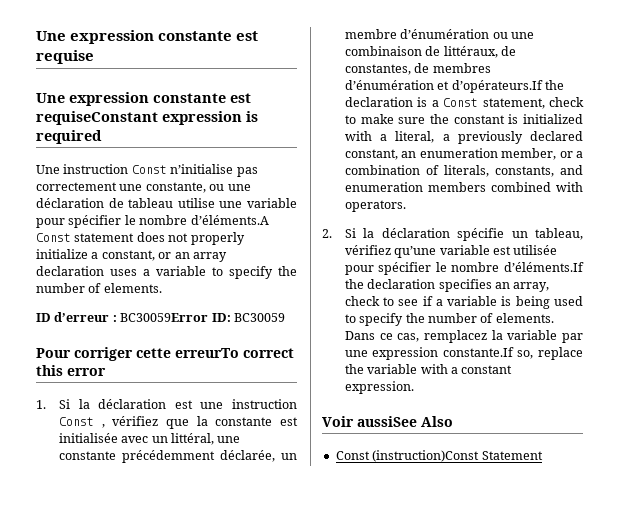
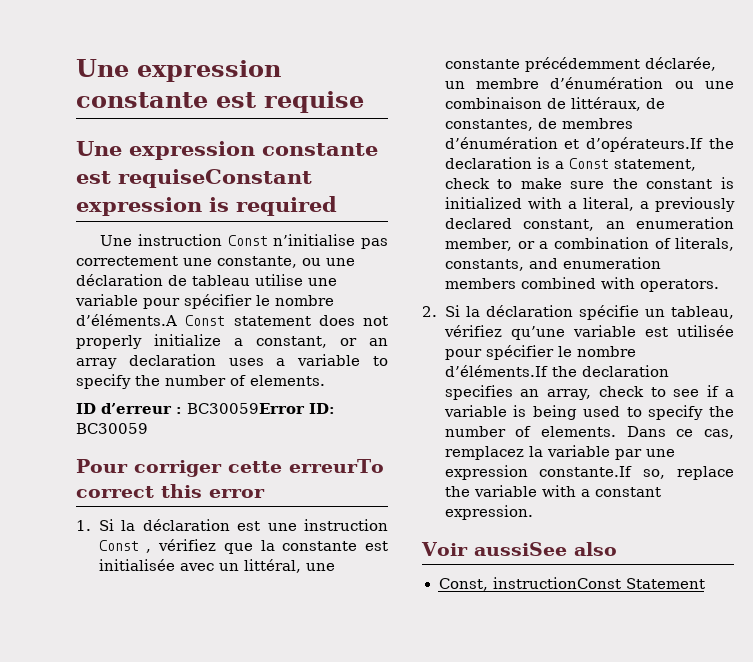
[421,416,453,427] [335,450,480,462] Also // Const (instruction)Const -> [573,542,617,556] [438,577,621,591] also // Const, instructionConst

